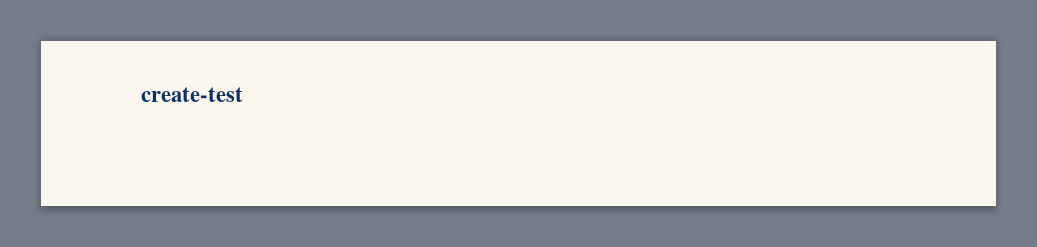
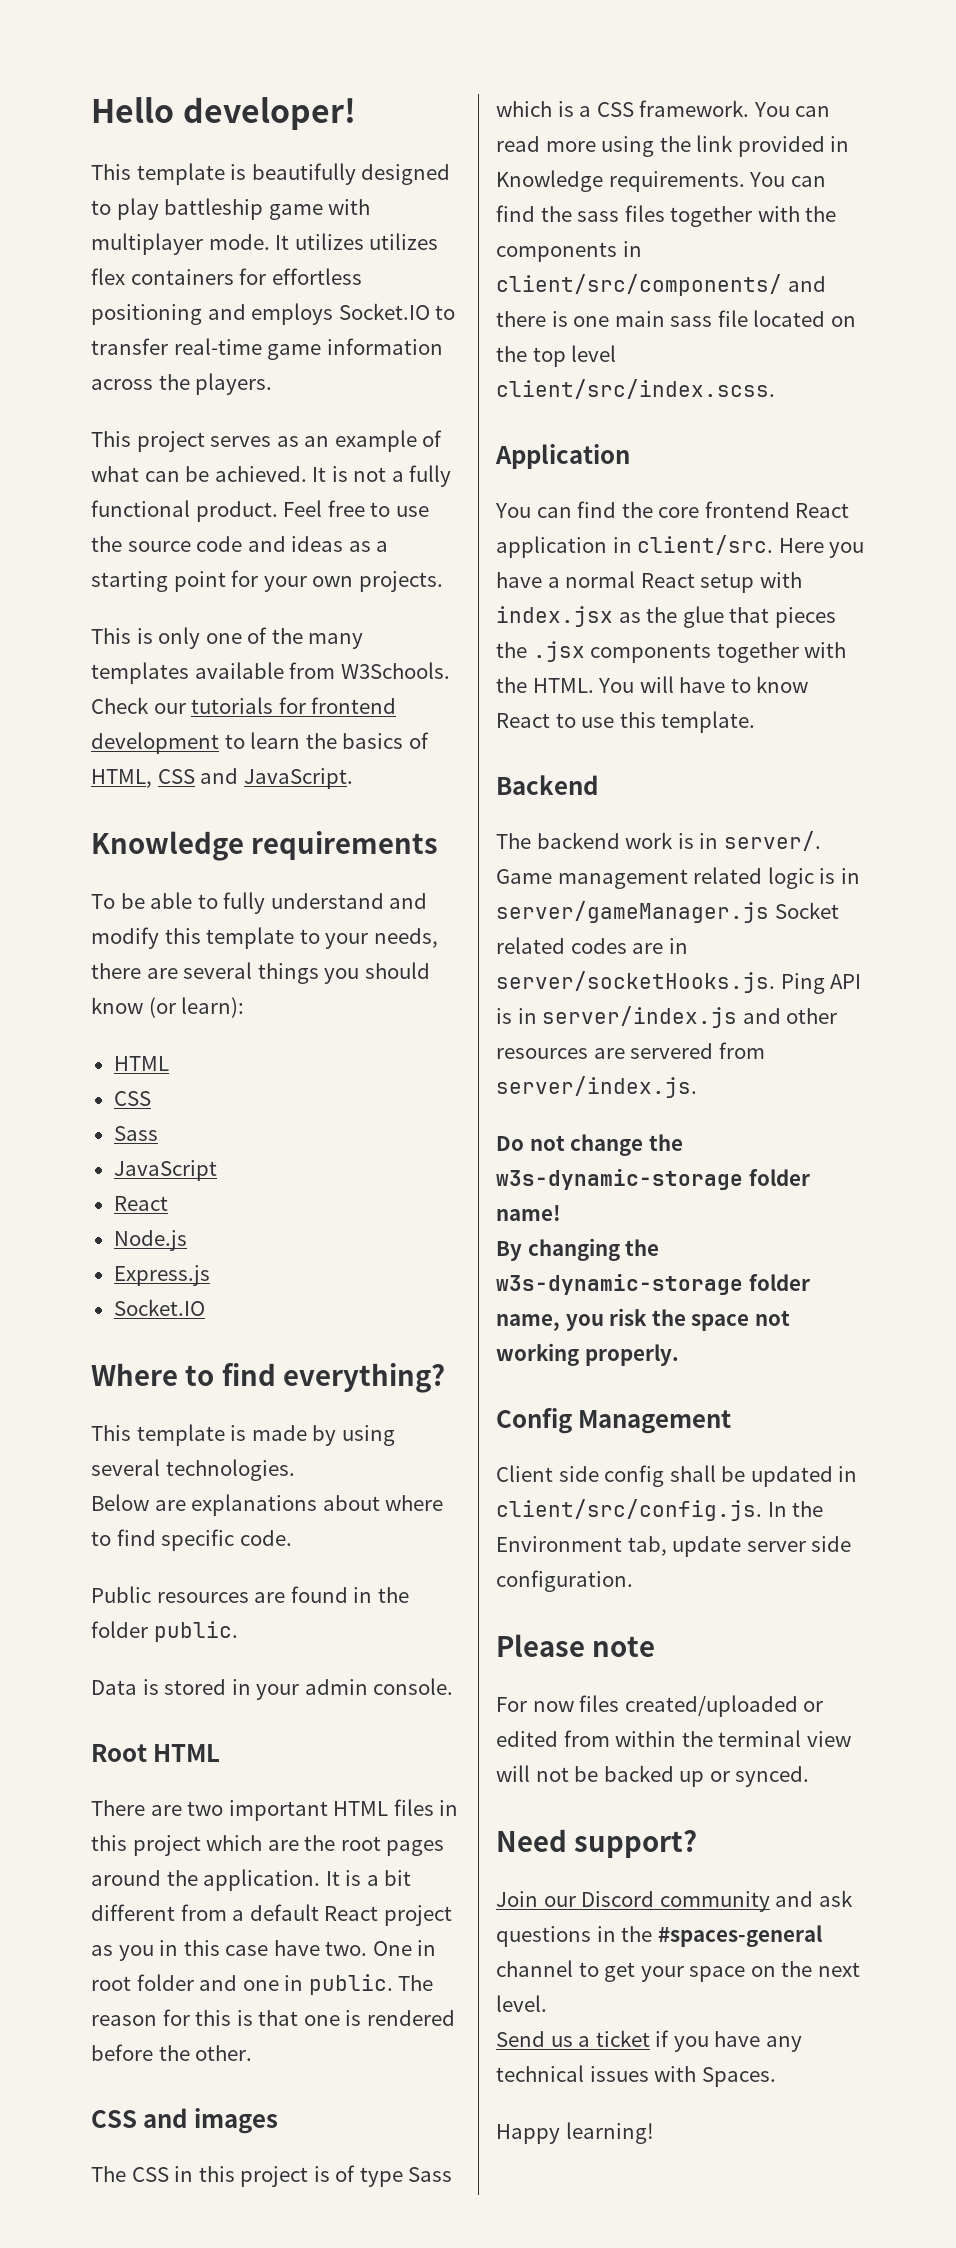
[141,87,243,102] create-test -> [91,97,356,130] [91,163,451,185] [91,198,371,220] [91,233,439,255] [91,268,362,285] [91,303,456,325] [91,338,443,360] [91,373,273,395] [91,430,443,452] [91,465,452,487] [91,500,429,522] [91,536,389,552] [91,570,443,592] [91,627,364,649] [91,662,450,684] [91,697,397,714] [91,732,429,754] [91,768,353,789] [91,831,439,861] [91,892,428,914] [91,927,438,949] [91,962,430,984] [91,997,245,1018] [113,1056,169,1071] [113,1091,151,1106] [113,1126,158,1141] [113,1160,217,1181] [113,1196,168,1211] [113,1230,187,1251] [113,1265,210,1286] [113,1299,205,1316] [91,1363,446,1393] [91,1424,395,1446] [91,1459,295,1481] [91,1494,444,1516] [91,1529,292,1551] [91,1586,409,1603] [91,1621,238,1642] [91,1678,454,1700] [91,1744,221,1762] [91,1799,459,1821] [91,1835,445,1856] [91,1869,412,1891] [91,1904,452,1926] [91,1940,437,1961] [91,1974,434,1995] [91,2009,455,2026] [91,2044,253,2061] [91,2108,278,2134] [91,2165,453,2187] [496,100,831,117] [496,135,850,157] [496,170,826,192] [496,205,837,227] [496,241,642,262] [496,274,826,296] [496,310,856,327] [496,345,617,367] [496,379,775,399] [495,444,630,469] [495,501,850,518] [496,535,865,558] [496,571,802,593] [496,606,836,628] [496,641,847,663] [496,676,809,693] [496,711,756,733] [496,775,598,795] [496,831,821,851] [496,867,860,889] [496,901,839,923] [496,937,688,954] [496,971,862,994] [496,1006,838,1028] [496,1042,765,1059] [496,1076,697,1098] [496,1134,683,1156] [496,1169,810,1190] [496,1205,561,1221] [496,1238,660,1261] [496,1274,810,1295] [496,1308,790,1331] [496,1343,679,1366] [496,1408,732,1434] [496,1465,858,1487] [496,1499,824,1521] [496,1536,852,1557] [496,1570,633,1592] [496,1634,656,1657] [496,1695,824,1717] [496,1730,851,1747] [496,1765,810,1787] [496,1829,698,1858] [496,1890,853,1912] [496,1925,822,1947] [496,1960,860,1982] [496,1995,547,2012] [496,2030,802,2052] [496,2065,776,2087] [496,2122,654,2144] Hello developer! // This template is beautifully designed to play battleship game with multiplayer mode. It utilizes utilizes flex containers for effortless positioning and employs Socket.IO to transfer real-time game information across the players. // This project serves as an example of what can be achieved. It is not a fully functional product. Feel free to use the source code and ideas as a starting point for your own projects. // This is only one of the many templates available from W3Schools. Check our tutorials for frontend development to learn the basics of HTML, CSS and JavaScript. // Knowledge requirements // To be able to fully understand and modify this template to your needs, there are several things you should know (or learn): // HTML // CSS // Sass // JavaScript // React // Node.js // Express.js // Socket.IO // Where to find everything? // This template is made by using several technologies. // Below are explanations about where to find specific code. // Public resources are found in the folder public. // Data is stored in your admin console. // Root HTML // There are two important HTML files in this project which are the root pages around the application. It is a bit different from a default React project as you in this case have two. One in root folder and one in public. The reason for this is that one is rendered before the other. // CSS and images // The CSS in this project is of type Sass which is a CSS framework. You can read more using the link provided in Knowledge requirements. You can find the sass files together with the components in client/src/components/ and there is one main sass file located on the top level client/src/index.scss. // Application // You can find the core frontend React application in client/src. Here you have a normal React setup with index.jsx as the glue that pieces the .jsx components together with the HTML. You will have to know React to use this template. // Backend // The backend work is in server/. Game management related logic is in server/gameManager.js Socket related codes are in server/socketHooks.js. Ping API is in server/index.js and other resources are servered from server/index.js. // Do not change the w3s-dynamic-storage folder name! // By changing the w3s-dynamic-storage folder name, you risk the space not working properly. // Config Management // Client side config shall be updated in client/src/config.js. In the Environment tab, update server side configuration. // Please note // For now files created/uploaded or edited from within the terminal view will not be backed up or synced. // Need support? // Join our Discord community and ask questions in the #spaces-general channel to get your space on the next level. // Send us a ticket if you have any technical issues with Spaces. // Happy learning!

